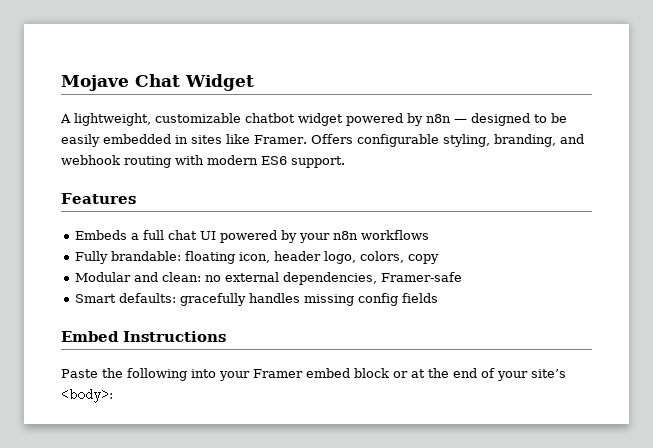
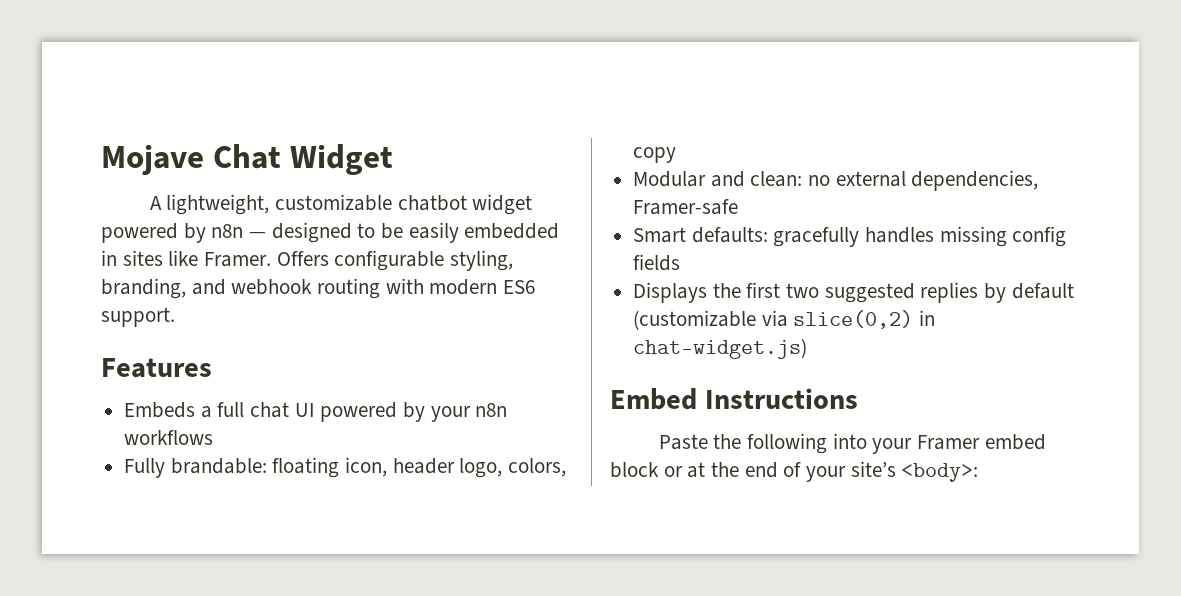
(439, 298) none -> [633,282,1074,303] [633,310,936,330] [633,338,808,359] // Displays the first two suggested replies by default (customizable via slice(0,2) in chat-widget.js)

